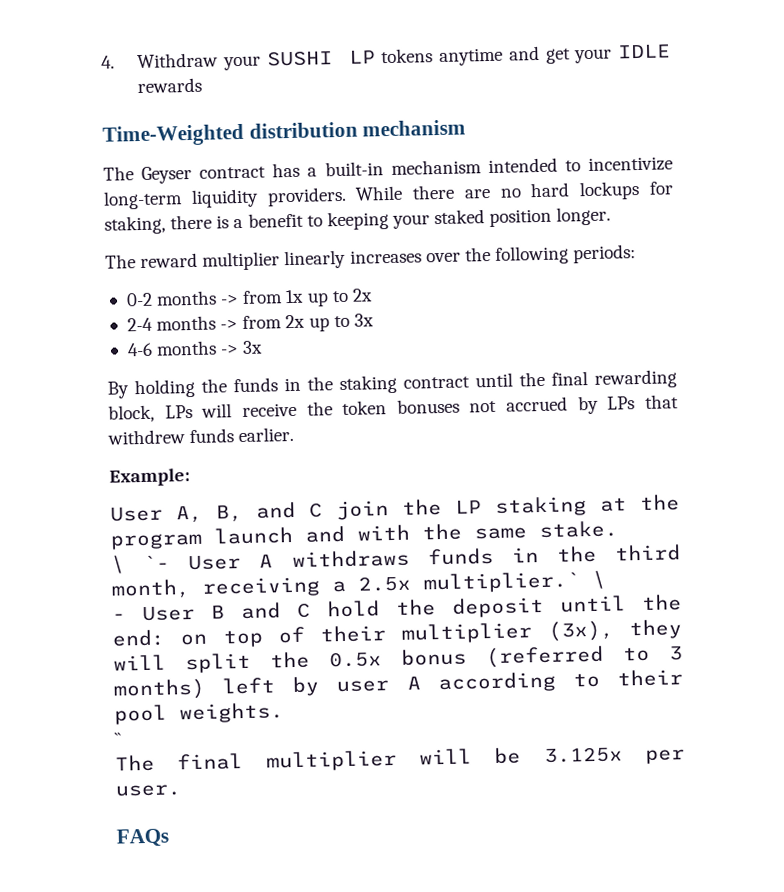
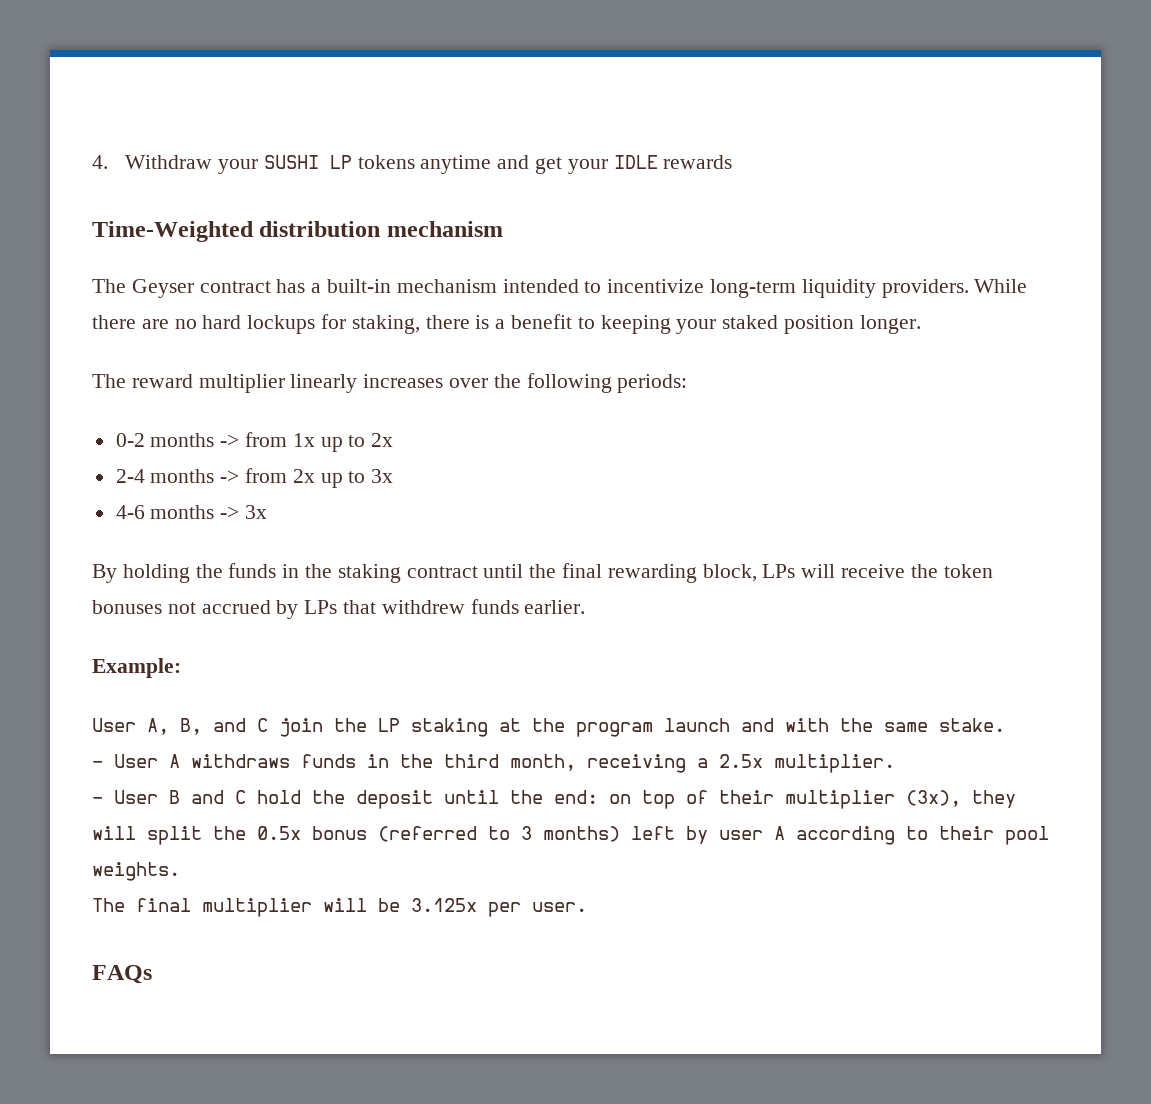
[111,555,171,574] \ `- -> [92,761,103,768] -
[423,570,606,594] multiplier.` \ -> [774,754,895,773] multiplier.
[114,732,121,746] // `` -> (180, 871) none

